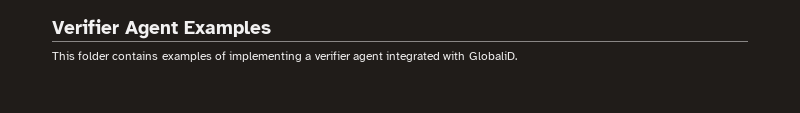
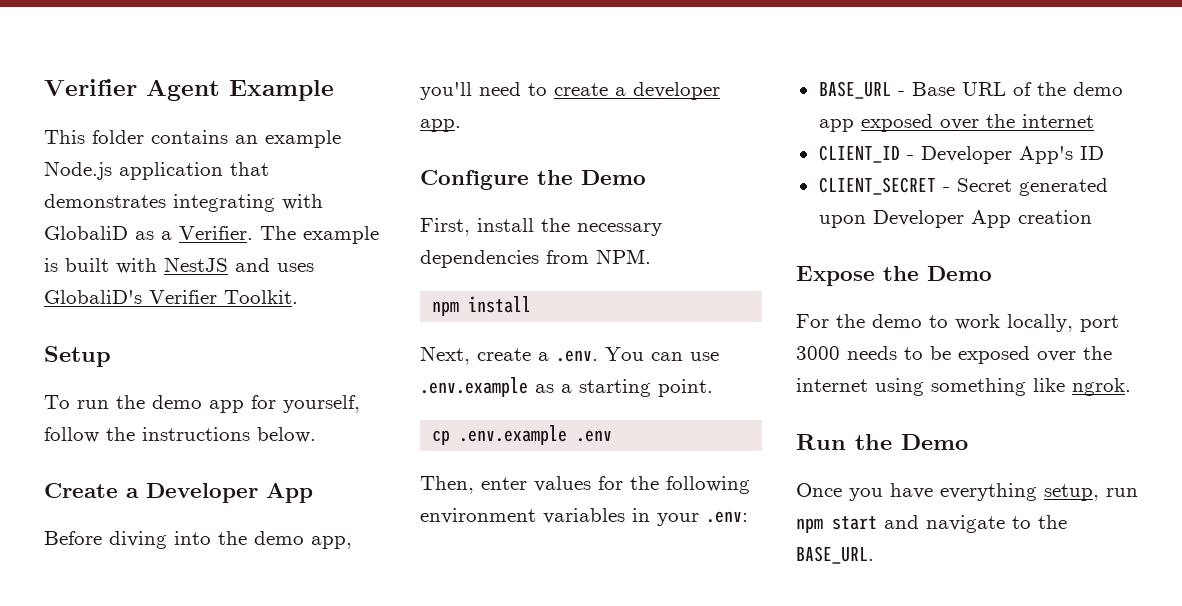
[184,21,271,37] Examples -> [229,80,334,101] Example
[161,51,517,62] examples of implementing a verifier agent integrated with GlobaliD. -> [235,130,341,148] [44,161,269,180] [44,194,323,212] [44,226,379,244] [44,257,314,274] [44,290,298,304] [44,346,111,367] [44,395,360,413] [44,427,316,443] [44,483,313,503] [44,531,352,549] [420,82,720,100] [420,119,461,132] [420,170,646,190] [420,218,662,236] [420,249,651,268] [432,296,532,316] [420,346,719,365] [420,377,713,397] [432,425,613,445] [420,476,750,494] [420,508,748,526] [818,81,1123,99] [818,114,1094,132] [818,145,1104,164] [818,177,1108,196] [818,210,1092,228] [796,266,992,286] [796,314,1119,332] [796,346,1112,364] [796,378,1131,396] [796,434,968,450] [796,483,1138,501] [796,515,1067,533] [796,546,874,564] an example Node.js application that demonstrates integrating with GlobaliD as a Verifier. The example is built with NestJS and uses GlobaliD's Verifier Toolkit. // Setup // To run the demo app for yourself, follow the instructions below. // Create a Developer App // Before diving into the demo app, you'll need to create a developer app. // Configure the Demo // First, install the necessary dependencies from NPM. // npm install // Next, create a .env. You can use .env.example as a starting point. // cp .env.example .env // Then, enter values for the following environment variables in your .env: // BASE_URL - Base URL of the demo app exposed over the internet // CLIENT_ID - Developer App's ID // CLIENT_SECRET - Secret generated upon Developer App creation // Expose the Demo // For the demo to work locally, port 3000 needs to be exposed over the internet using something like ngrok. // Run the Demo // Once you have everything setup, run npm start and navigate to the BASE_URL.

